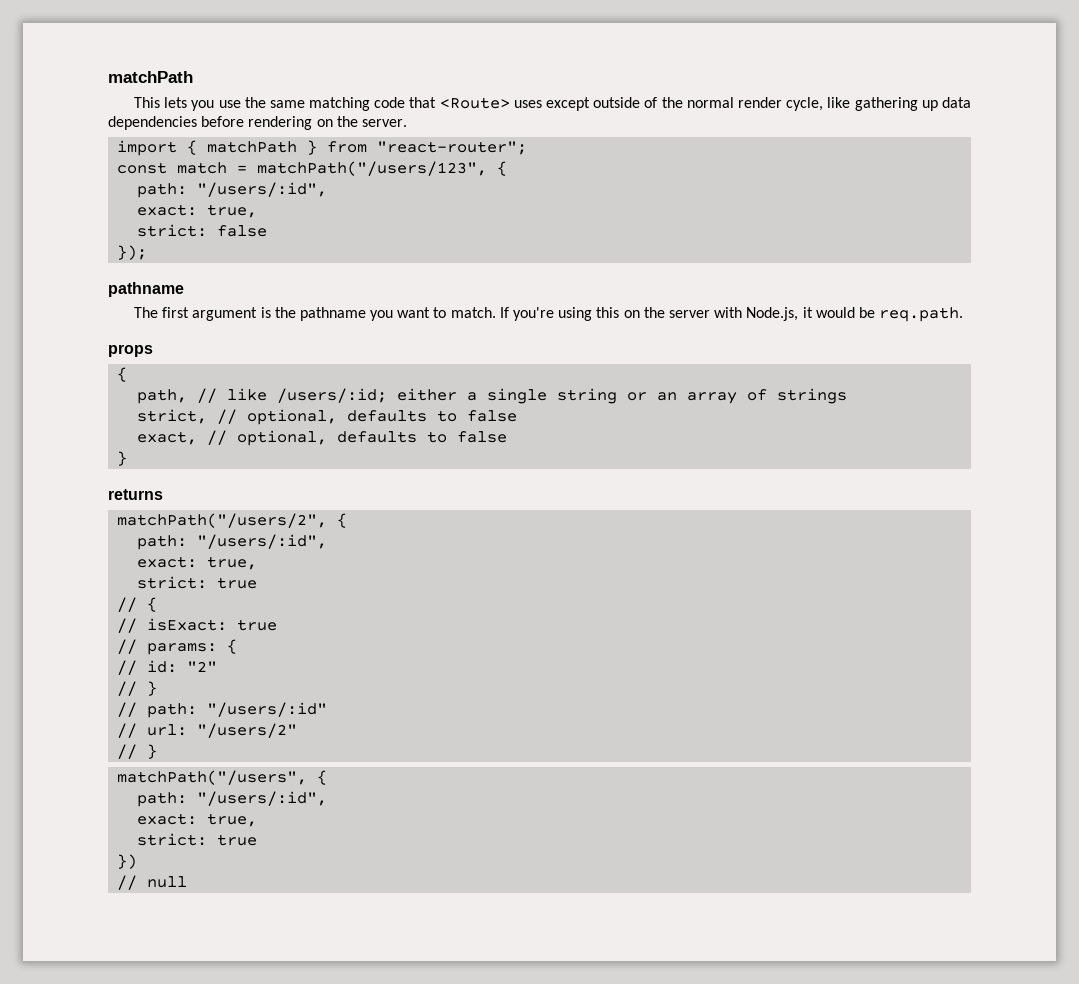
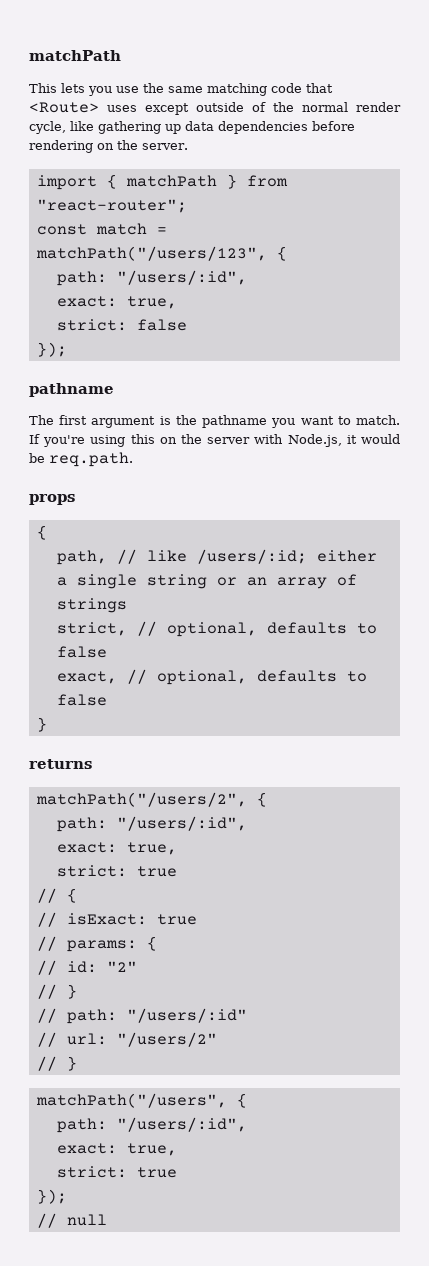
[117,854,138,869] }) -> [36,1189,67,1204] });

